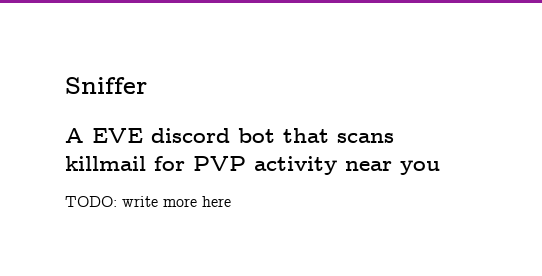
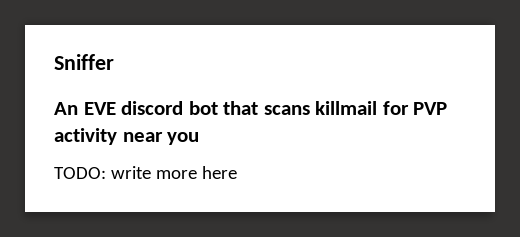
[65,128,84,143] A -> [54,102,78,115] An

